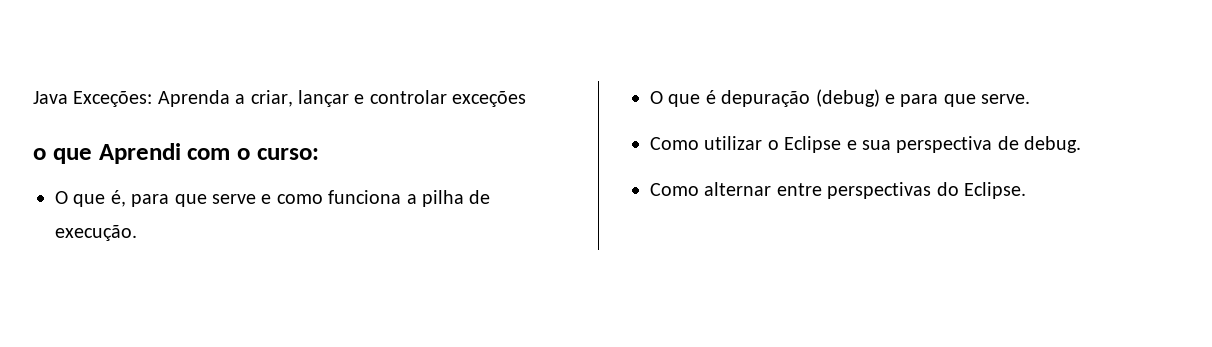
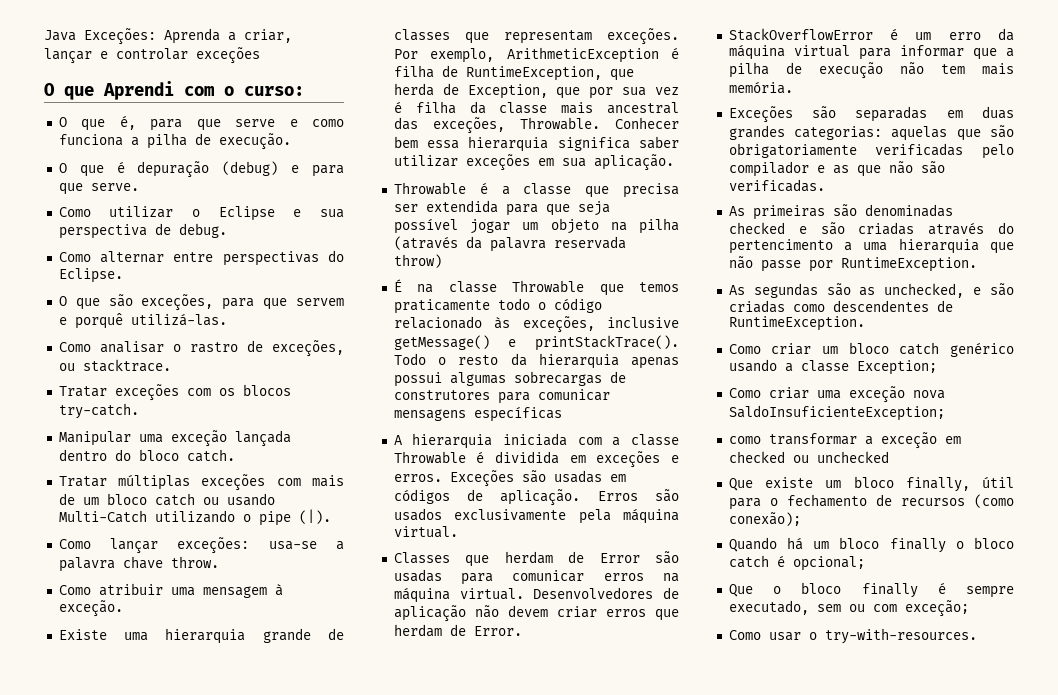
[33,148,46,160] o -> [44,83,55,96] O
(1026, 190) none -> [58,294,344,311] [58,313,227,329] [58,340,344,357] [58,359,171,372] [58,384,291,401] [58,403,139,419] [58,430,291,447] [58,449,235,462] [58,474,344,491] [58,493,275,506] [58,509,331,526] [58,537,344,554] [58,556,219,572] [58,583,283,598] [58,600,123,617] [58,628,344,644] [393,28,679,45] [393,47,679,63] [393,65,634,81] [393,83,679,99] [393,101,679,114] [393,117,679,134] [393,136,679,152] [393,154,674,171] [393,182,679,198] [393,200,610,216] [393,218,679,234] [393,236,626,252] [393,254,442,268] [393,279,679,296] [393,298,602,314] [393,316,679,333] [393,335,679,351] [393,353,679,369] [393,371,626,387] [393,389,610,404] [393,406,562,422] [393,433,679,449] [393,451,679,468] [393,470,626,487] [393,489,679,506] [393,508,679,524] [393,526,458,538] [393,551,679,567] [393,569,679,585] [393,587,679,603] [393,605,679,622] [393,624,522,637] [728,28,1014,41] [728,44,1014,60] [728,62,1014,79] [728,81,793,94] [728,106,1014,123] [728,125,1014,141] [728,143,1014,159] [728,161,945,177] [728,179,825,192] [728,204,953,220] [728,222,1014,235] [728,238,1014,254] [728,256,977,272] [728,283,1014,298] [728,300,953,313] [728,316,865,331] [728,342,1014,357] [728,359,937,375] [728,386,945,403] [728,405,945,421] [728,432,961,449] [728,451,889,463] [728,476,1014,492] [728,494,1014,510] [728,512,801,526] [728,537,1014,553] [728,555,865,571] [728,582,1014,598] [728,600,969,617] [728,628,977,644] // O que são exceções, para que servem e porquê utilizá-las. // Como analisar o rastro de exceções, ou stacktrace. // Tratar exceções com os blocos try-catch. // Manipular uma exceção lançada dentro do bloco catch. // Tratar múltiplas exceções com mais de um bloco catch ou usando Multi-Catch utilizando o pipe (|). // Como lançar exceções: usa-se a palavra chave throw. // Como atribuir uma mensagem à exceção. // Existe uma hierarquia grande de classes que representam exceções. Por exemplo, ArithmeticException é filha de RuntimeException, que herda de Exception, que por sua vez é filha da classe mais ancestral das exceções, Throwable. Conhecer bem essa hierarquia significa saber utilizar exceções em sua aplicação. // Throwable é a classe que precisa ser extendida para que seja possível jogar um objeto na pilha (através da palavra reservada throw) // É na classe Throwable que temos praticamente todo o código relacionado às exceções, inclusive getMessage() e printStackTrace(). Todo o resto da hierarquia apenas possui algumas sobrecargas de construtores para comunicar mensagens específicas // A hierarquia iniciada com a classe Throwable é dividida em exceções e erros. Exceções são usadas em códigos de aplicação. Erros são usados exclusivamente pela máquina virtual. // Classes que herdam de Error são usadas para comunicar erros na máquina virtual. Desenvolvedores de aplicação não devem criar erros que herdam de Error. // StackOverflowError é um erro da máquina virtual para informar que a pilha de execução não tem mais memória. // Exceções são separadas em duas grandes categorias: aquelas que são obrigatoriamente verificadas pelo compilador e as que não são verificadas. // As primeiras são denominadas checked e são criadas através do pertencimento a uma hierarquia que não passe por RuntimeException. // As segundas são as unchecked, e são criadas como descendentes de RuntimeException. // Como criar um bloco catch genérico usando a classe Exception; // Como criar uma exceção nova SaldoInsuficienteException; // como transformar a exceção em checked ou unchecked // Que existe um bloco finally, útil para o fechamento de recursos (como conexão); // Quando há um bloco finally o bloco catch é opcional; // Que o bloco finally é sempre executado, sem ou com exceção; // Como usar o try-with-resources.

